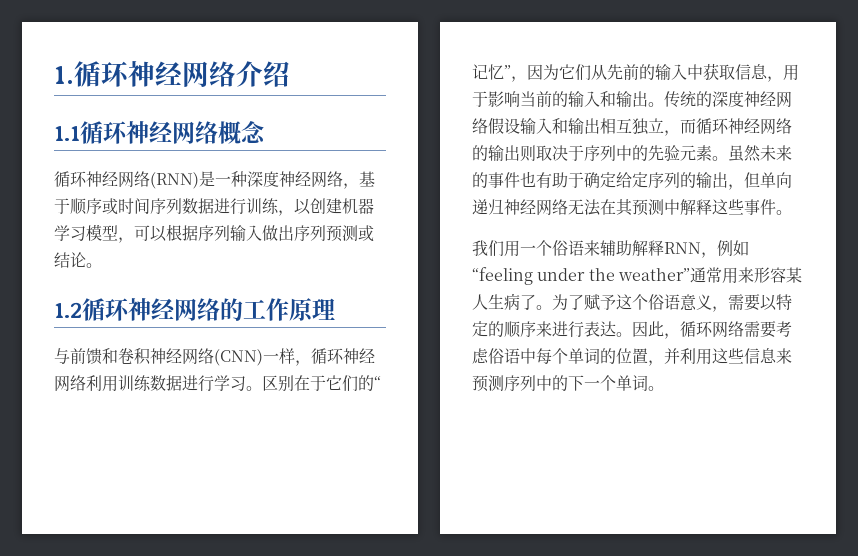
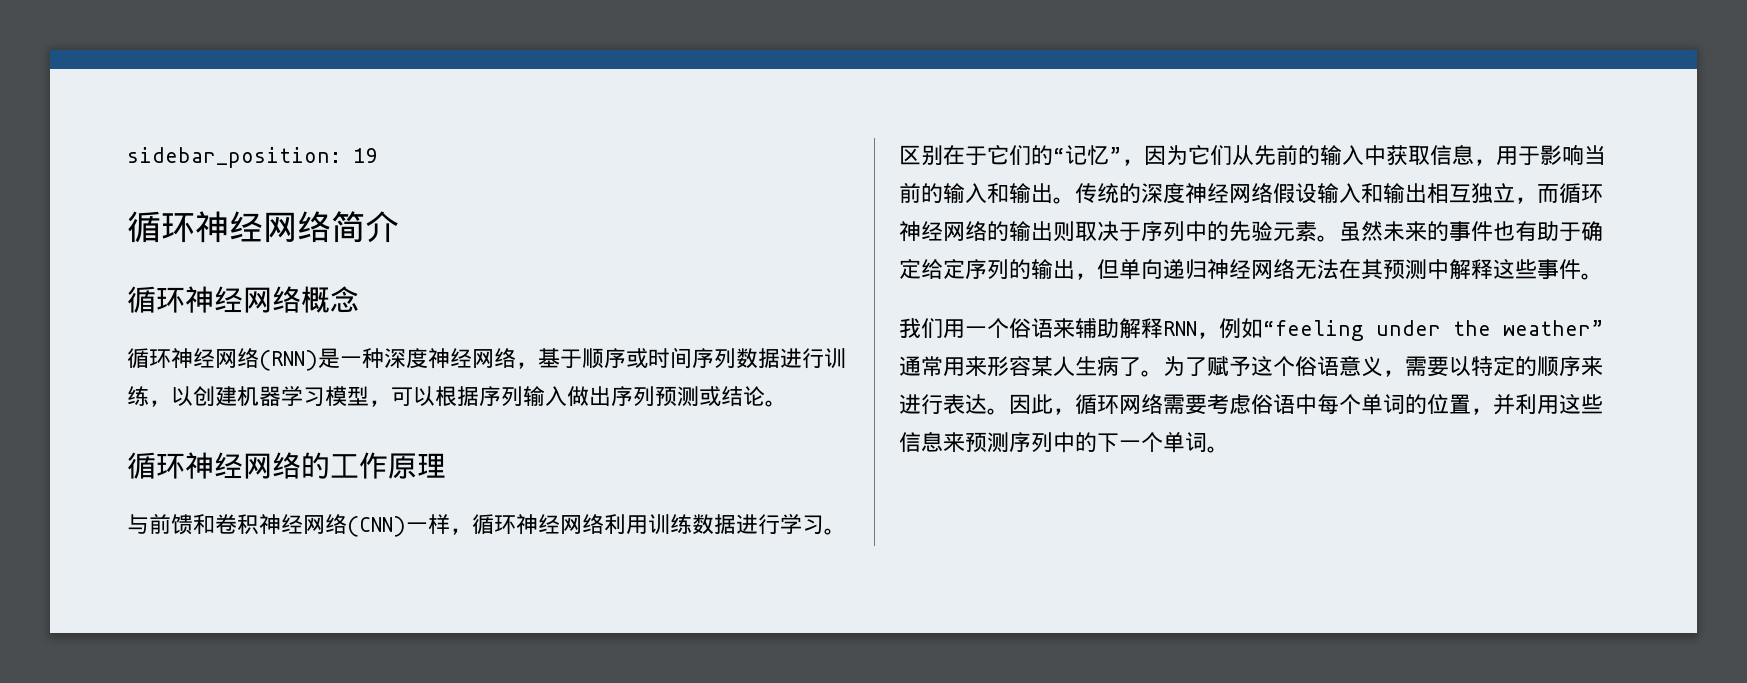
[54,61,236,87] 1.循环神经网络 -> [127,147,377,168] [127,211,365,243] sidebar_position: 19 // 循环神经网络简
[263,61,290,87] [54,126,80,141] 绍 // 1.1 -> (399, 227) //
[54,302,82,318] 1.2 -> (787, 403) none

